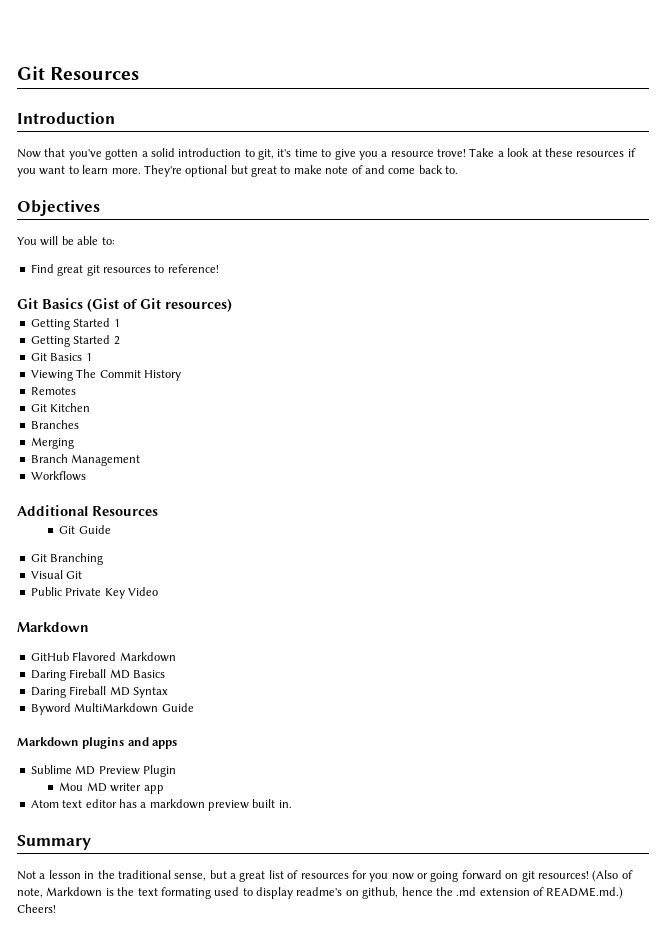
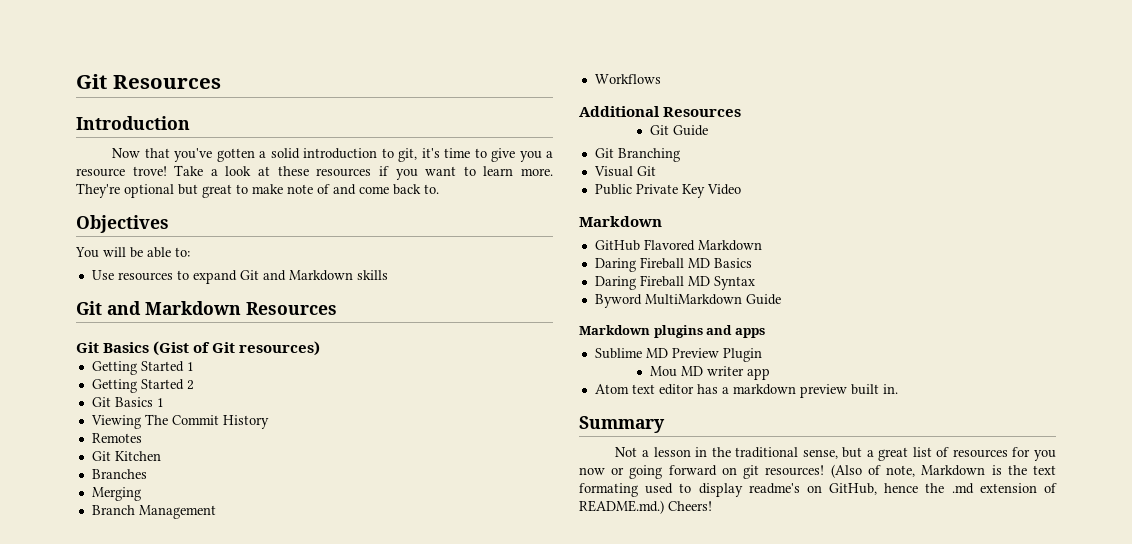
[30,264,219,276] Find great git resources to reference! -> [91,270,388,284] [76,301,337,315] Use resources to expand Git and Markdown skills // Git and Markdown Resources
[362,887,399,899] github, -> [829,483,878,495] GitHub,

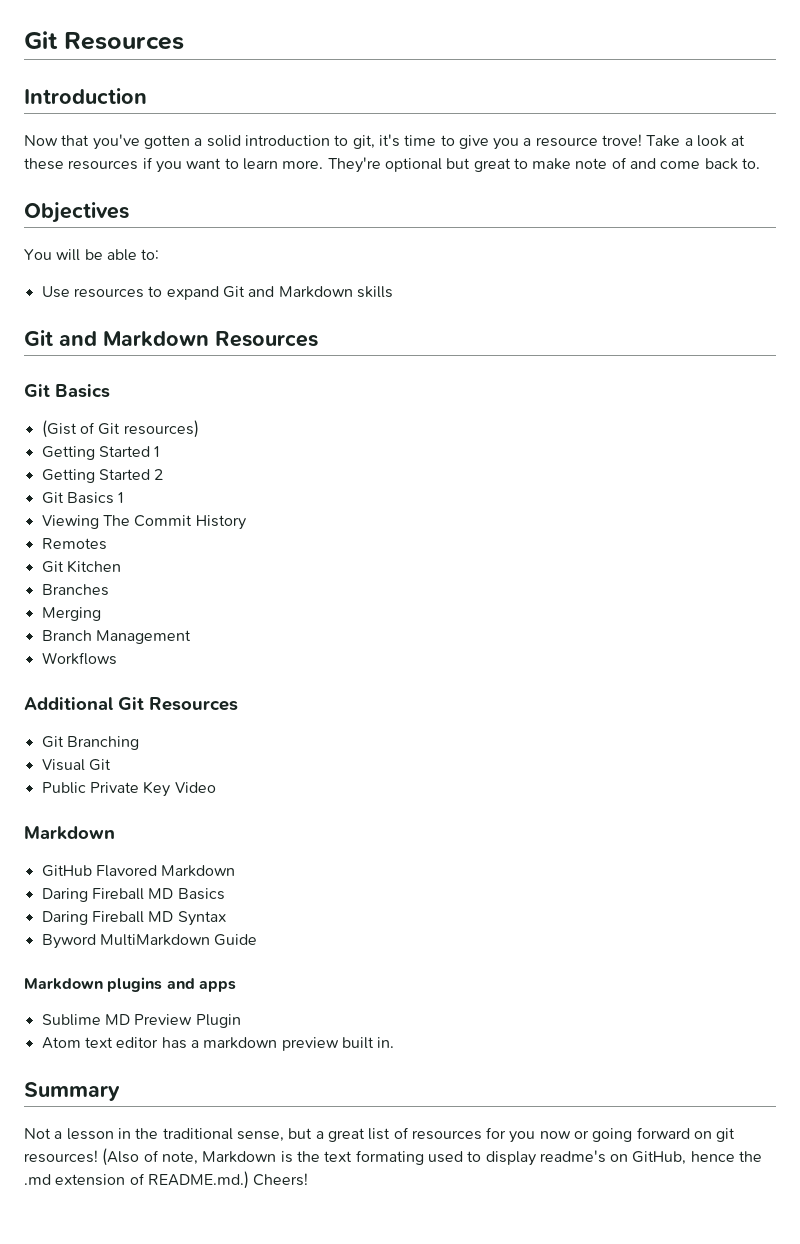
(150, 347) none -> (110, 391) //
[663,107,742,117] [650,125,709,136] Resources // Git Guide -> [118,697,238,711] Git Resources
[650,366,771,380] // Mou MD writer app -> (241, 1021) none

